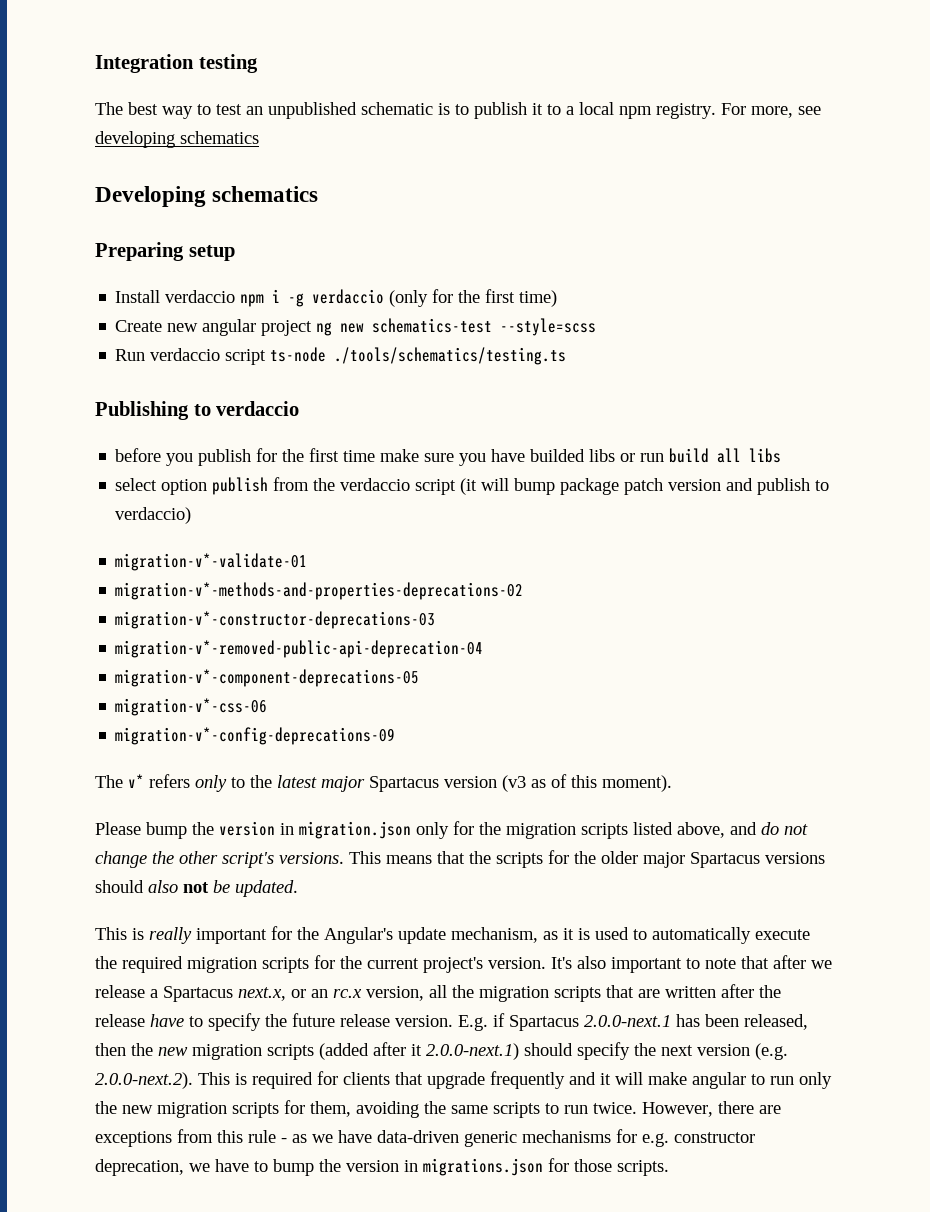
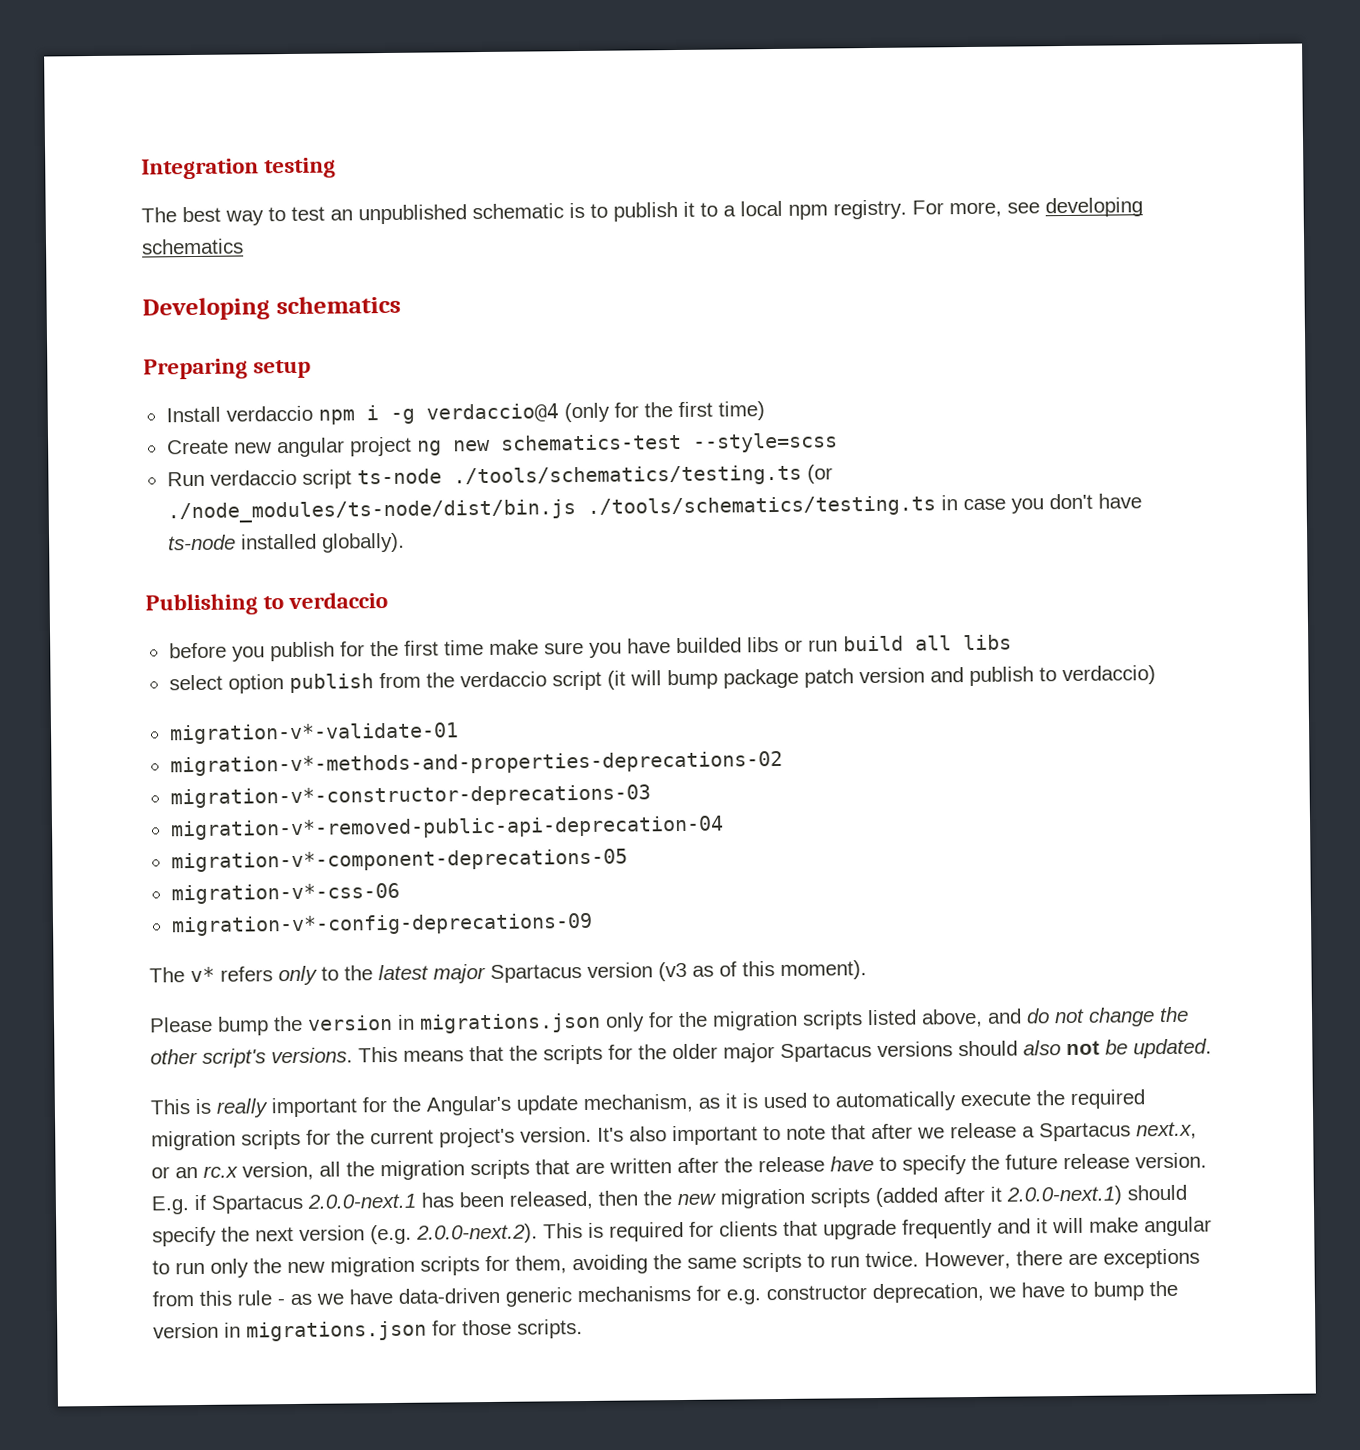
[312,289,385,304] verdaccio -> [425,403,559,423] verdaccio@4
(567, 356) none -> [806,464,833,484] [166,493,1142,524] [167,532,405,553] (or ./node_modules/ts-node/dist/bin.js ./tools/schematics/testing.ts in case you don't have ts-node installed globally).
[299,821,411,839] migration.json -> [419,1012,601,1034] migrations.json

